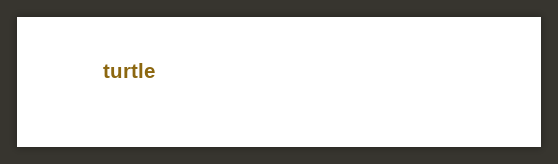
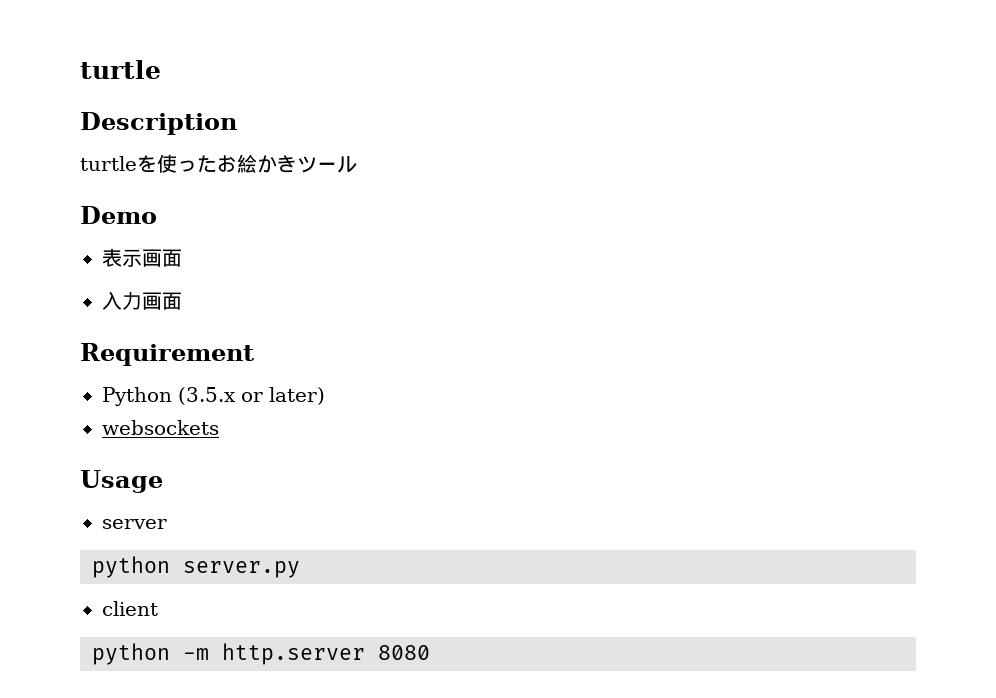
[103,63,155,78] turtle -> [80,60,161,79] [80,112,237,135] [80,154,357,173] [80,206,157,224] [102,248,182,267] [102,291,182,310] [80,343,254,366] [102,387,325,406] [102,420,219,435] [80,470,163,493] [102,519,167,529] [92,556,300,578] [102,601,158,616] [92,643,430,665] turtle // Description // turtleを使ったお絵かきツール // Demo // 表示画面 // 入力画面 // Requirement // Python (3.5.x or later) // websockets // Usage // server // python server.py // client // python -m http.server 8080

